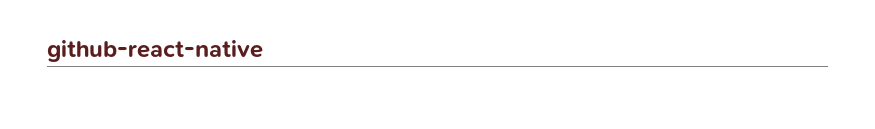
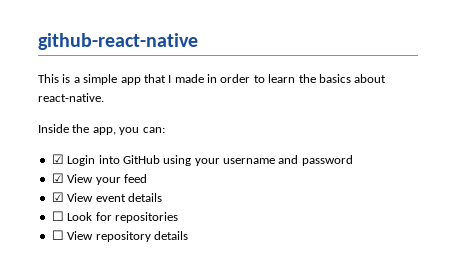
(263, 51) none -> [38,74,387,85] [38,93,104,102] [38,124,165,135] [51,154,353,166] [51,173,147,185] [51,192,162,202] [51,211,178,223] [51,230,188,242] // This is a simple app that I made in order to learn the basics about react-native. // Inside the app, you can: // ☑ Login into GitHub using your username and password // ☑ View your feed // ☑ View event details // ☐ Look for repositories // ☐ View repository details

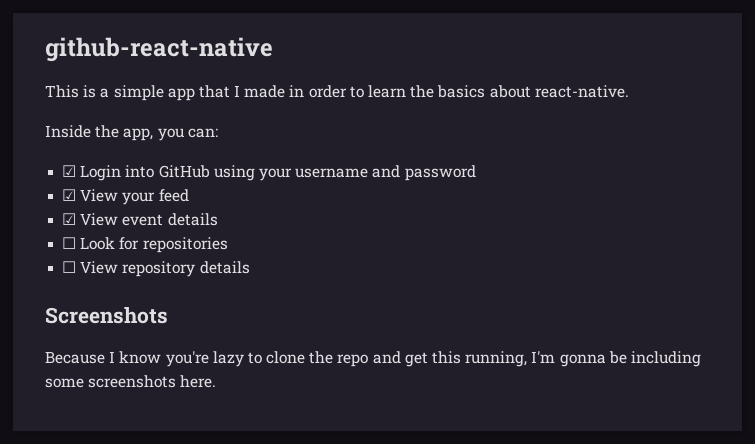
(188, 235) none -> [45,307,168,324] [45,351,701,367] [45,375,217,388] // Screenshots // Because I know you're lazy to clone the repo and get this running, I'm gonna be including some screenshots here.

